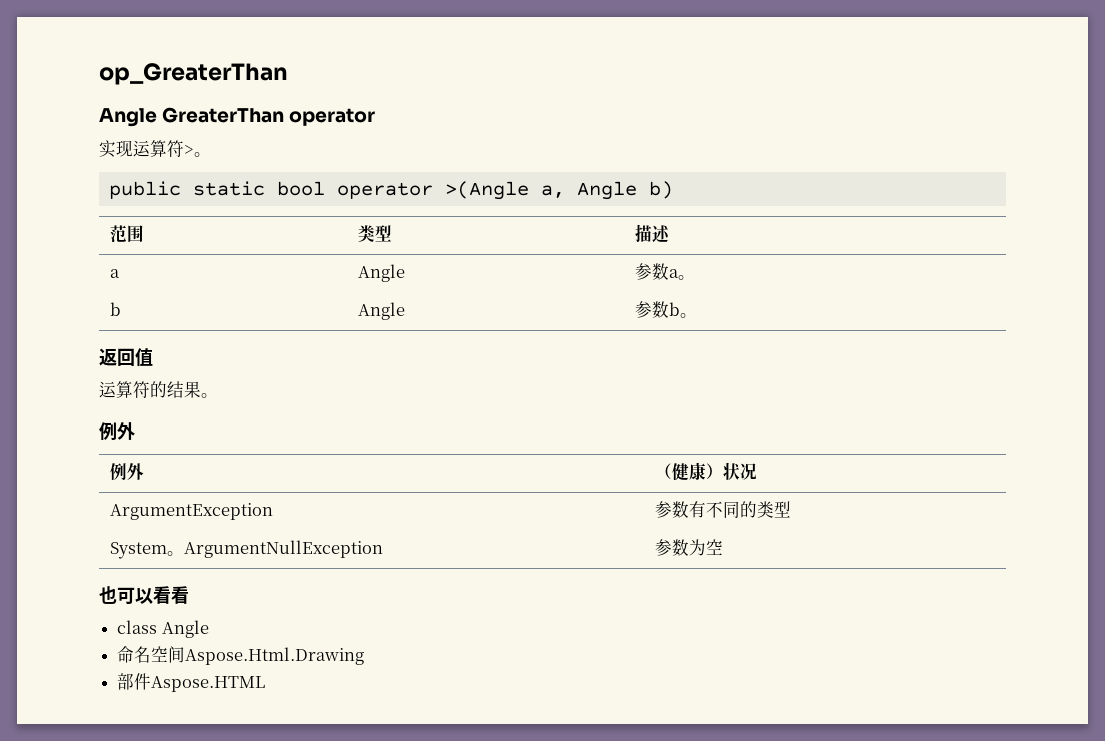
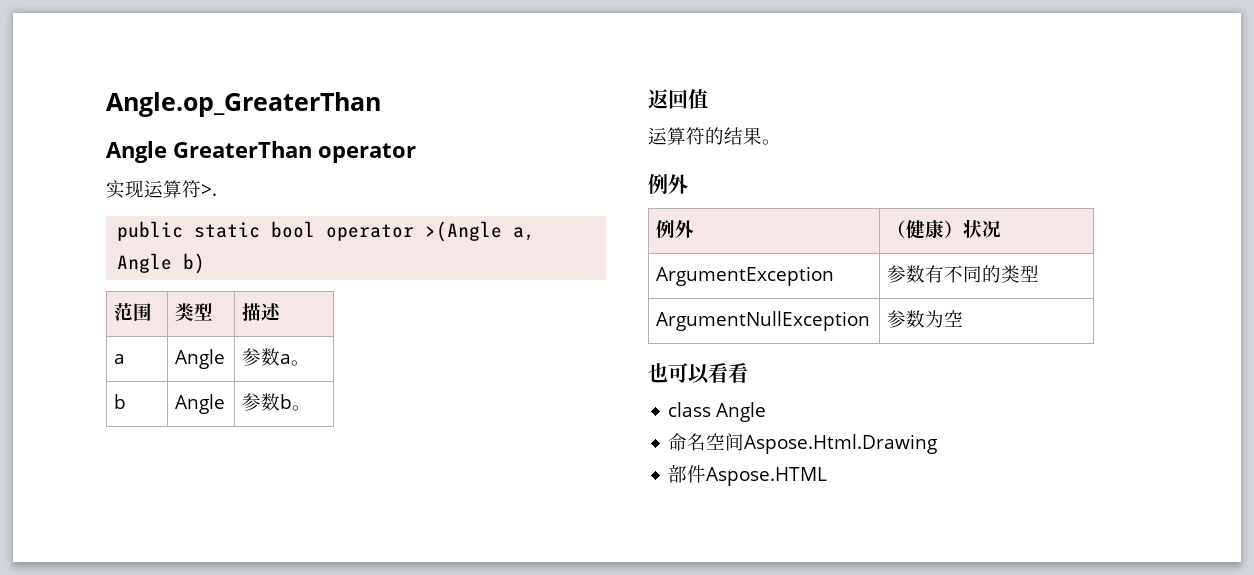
[99,63,288,85] op_GreaterThan -> [106,92,381,117] Angle.op_GreaterThan
[184,145,211,157] >。 -> [201,184,217,196] >.
[110,542,185,559] System。 -> (1040, 273) none

